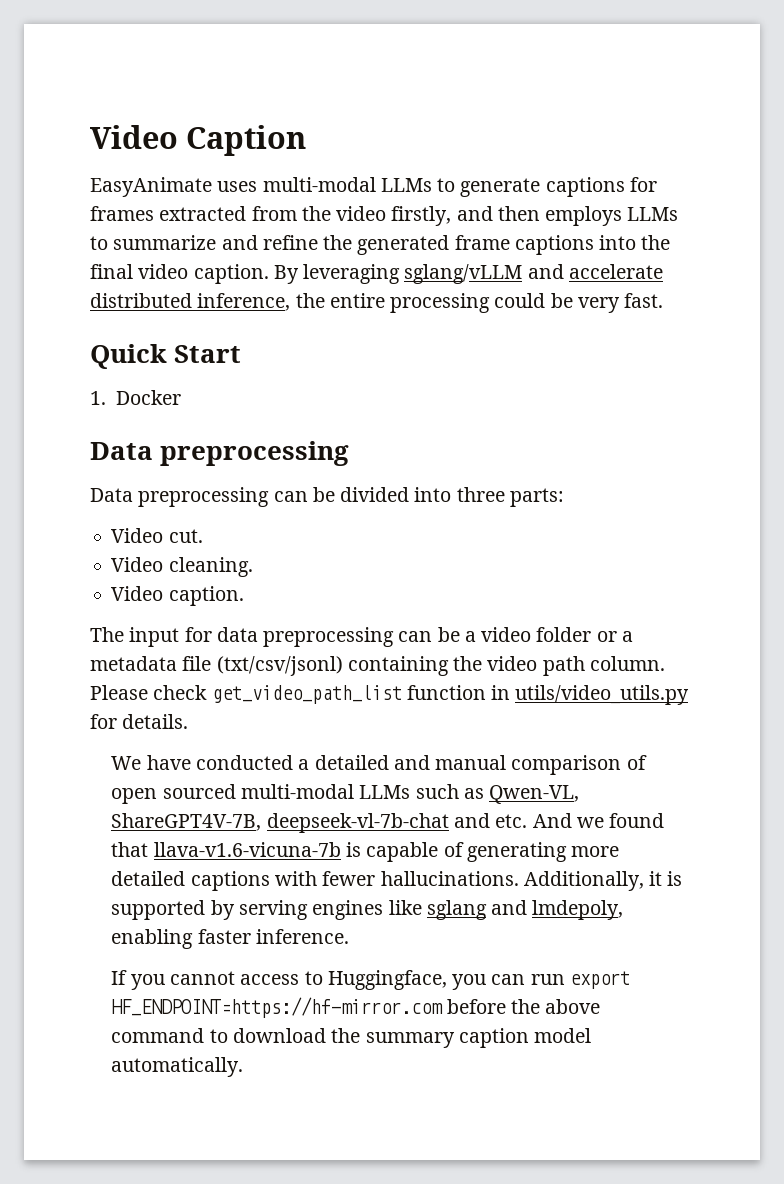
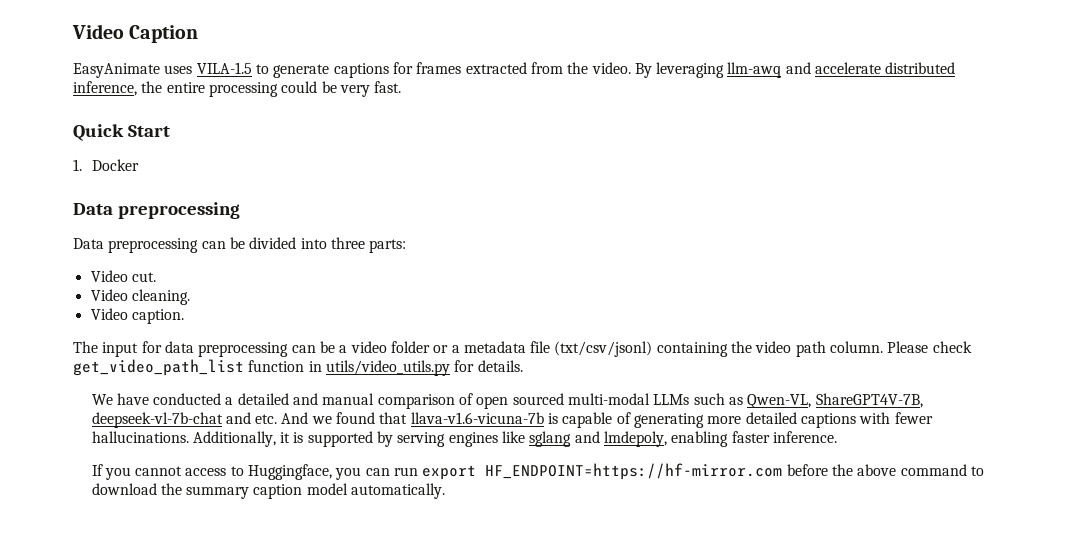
[262,177,432,192] multi-modal LLMs -> [196,62,252,74] VILA-1.5
[336,206,679,226] [90,235,671,255] [90,264,269,284] video firstly, and then employs LLMs to summarize and refine the generated frame captions into the final video caption. -> [591,62,631,74] video.
[404,264,523,284] sglang/vLLM -> [727,62,782,78] llm-awq

